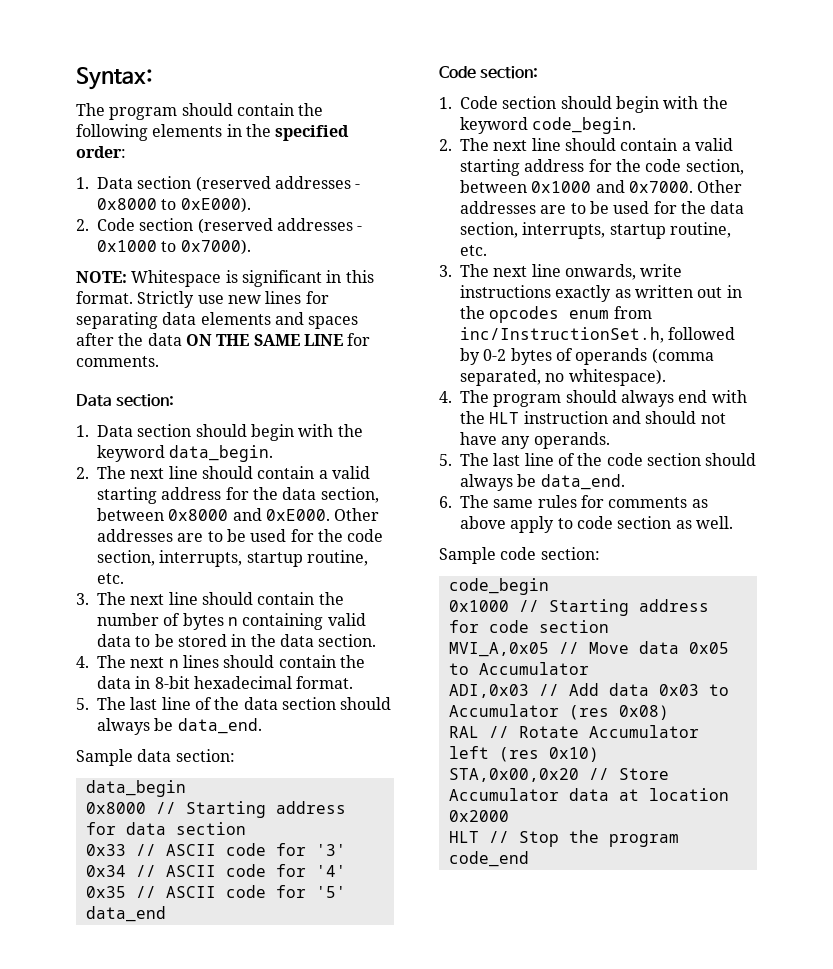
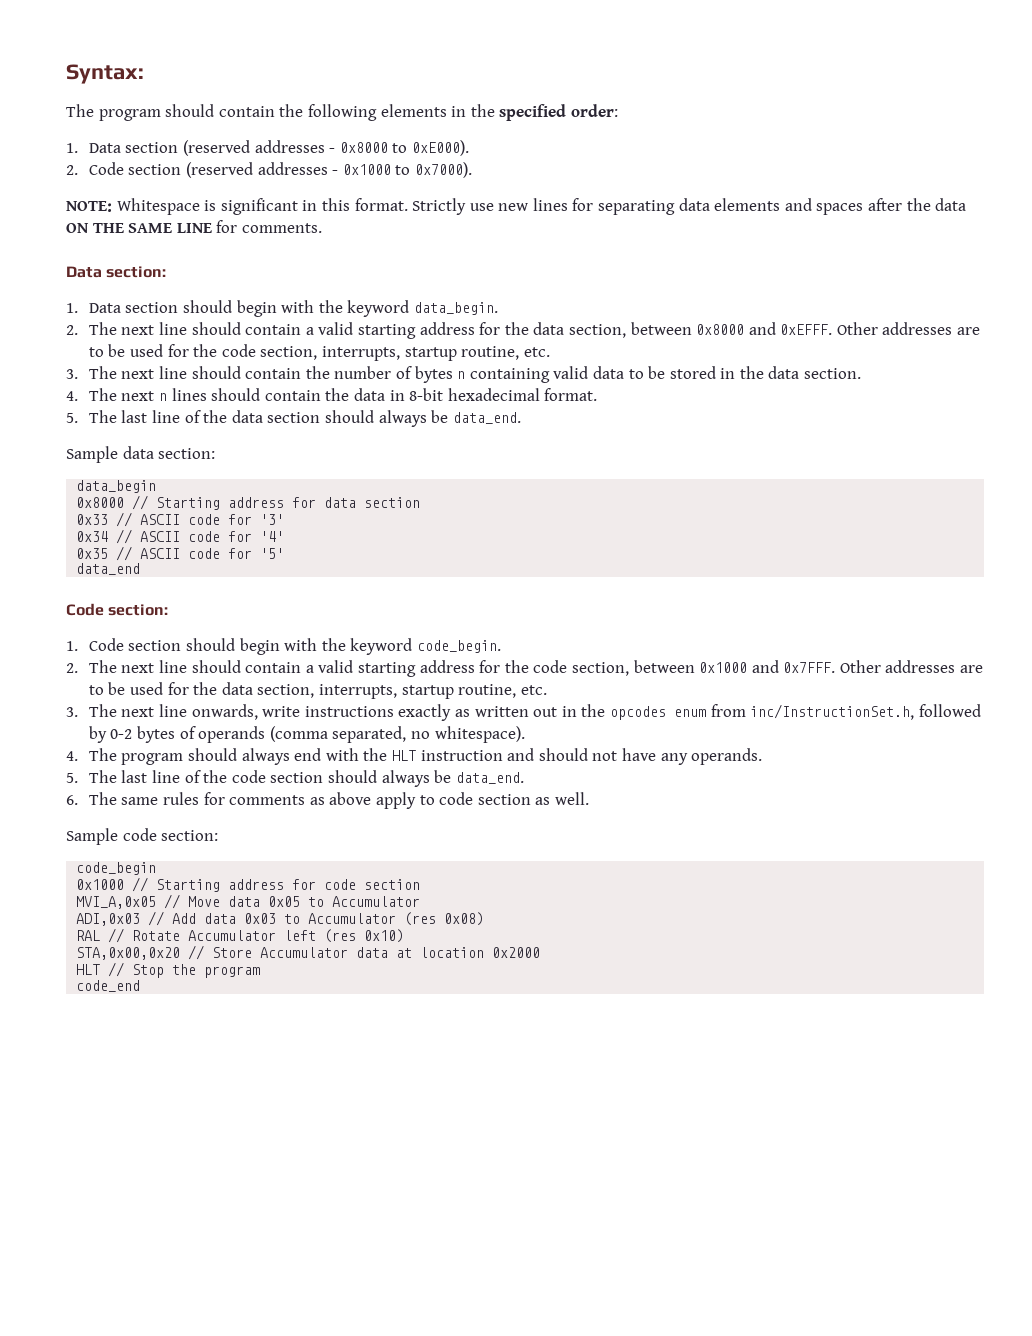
[265,509,330,521] 0xE000. -> [780,324,833,335] 0xEFFF.
[628,181,693,193] 0x7000. -> [783,662,836,673] 0x7FFF.

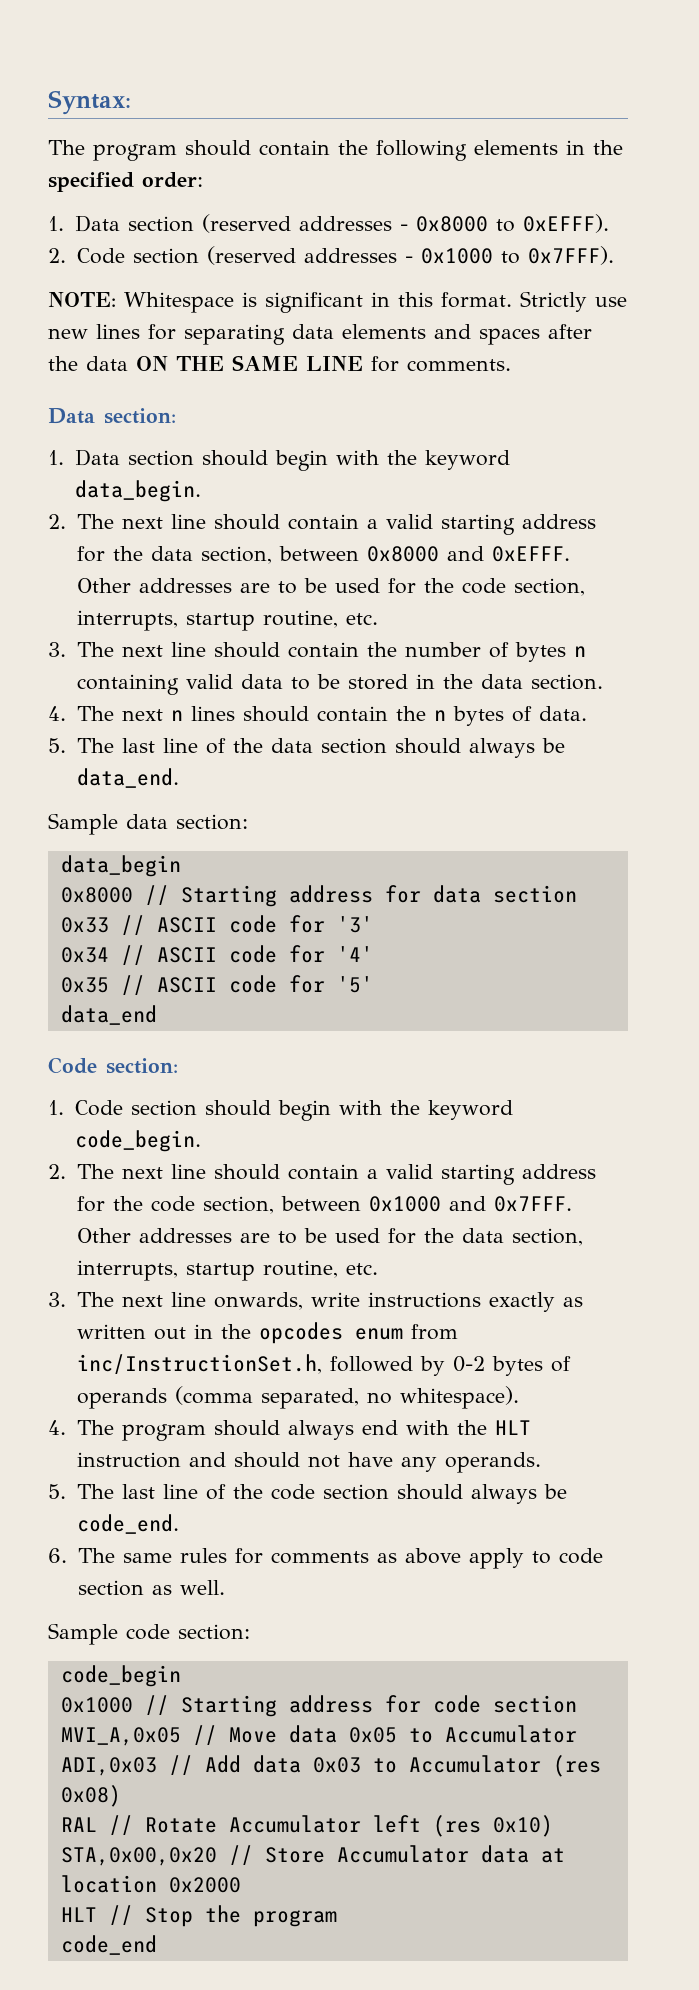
[411,140,469,156] 0xE000). -> [522,214,609,233] 0xEFFF).
[414,162,472,178] 0x7000). -> [527,246,614,265] 0x7FFF).
[353,388,598,401] data in 8-bit hexadecimal format. -> [433,706,587,726] n bytes of data.
[455,772,524,784] data_end. -> [76,1514,179,1534] code_end.

